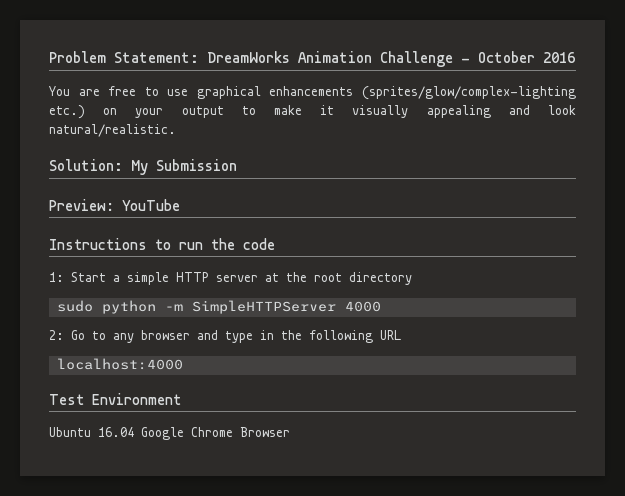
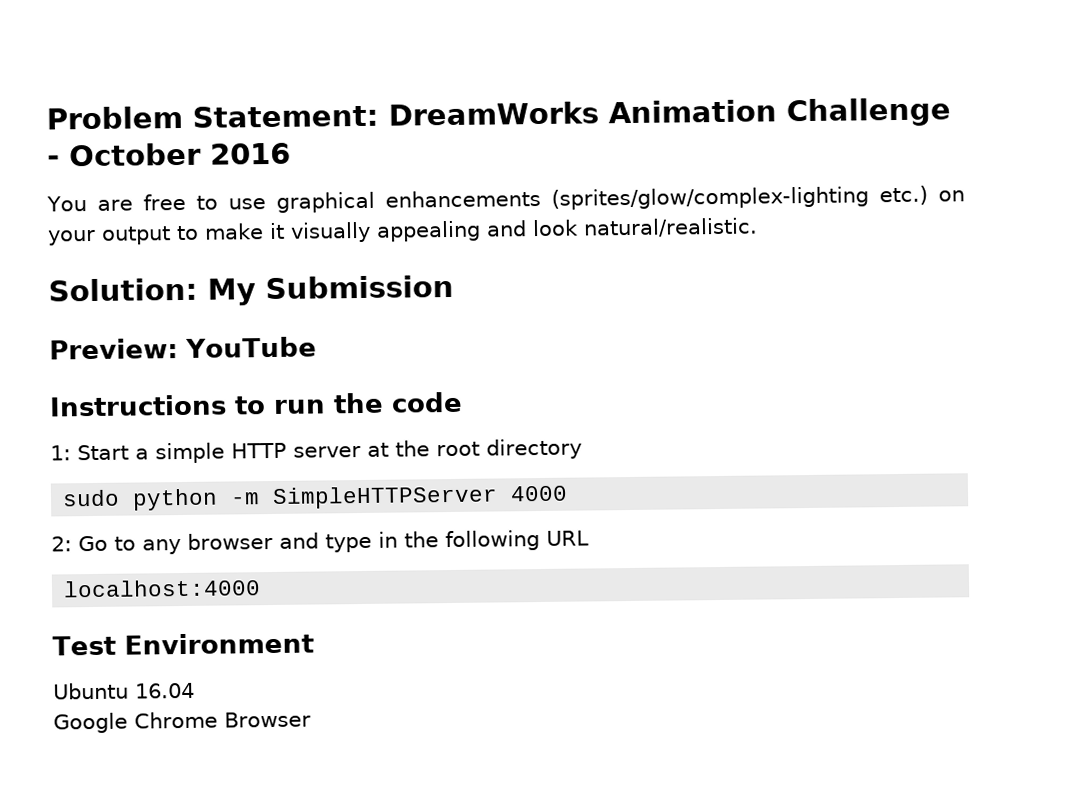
(134, 432) none -> (195, 690) //

